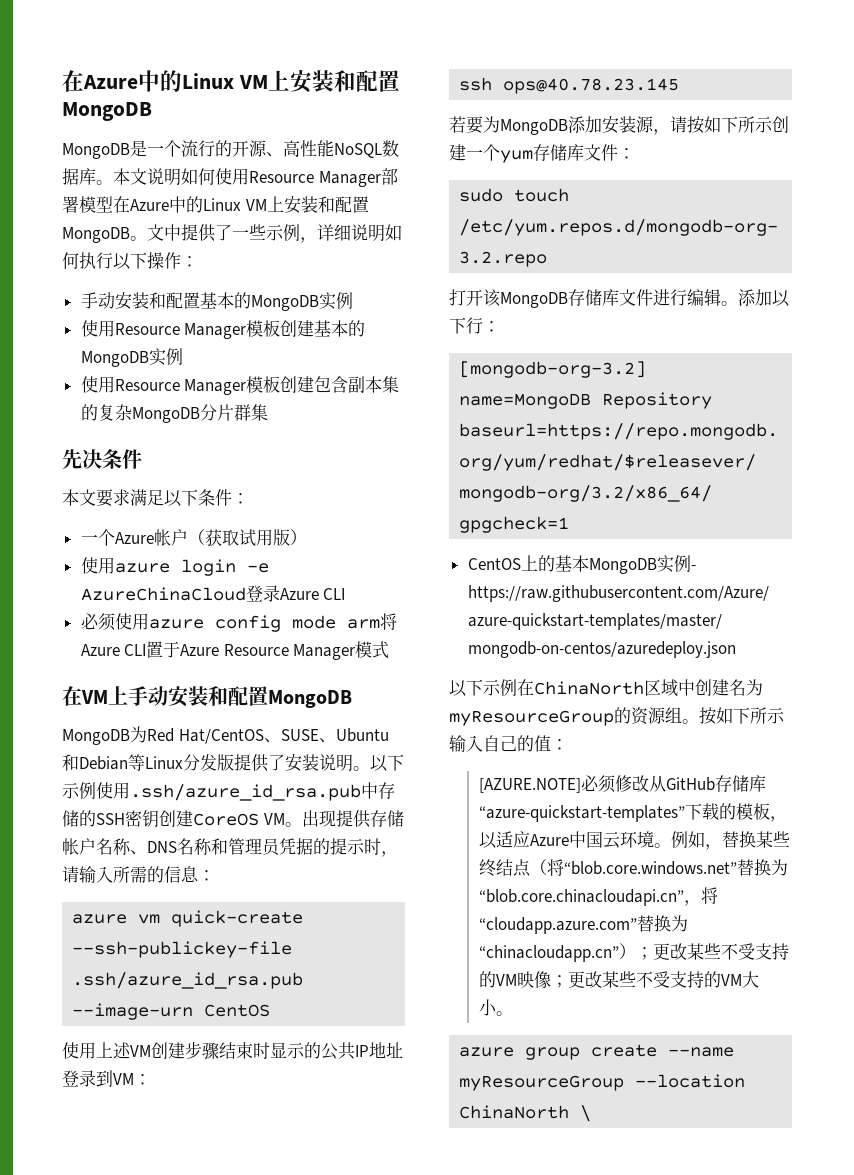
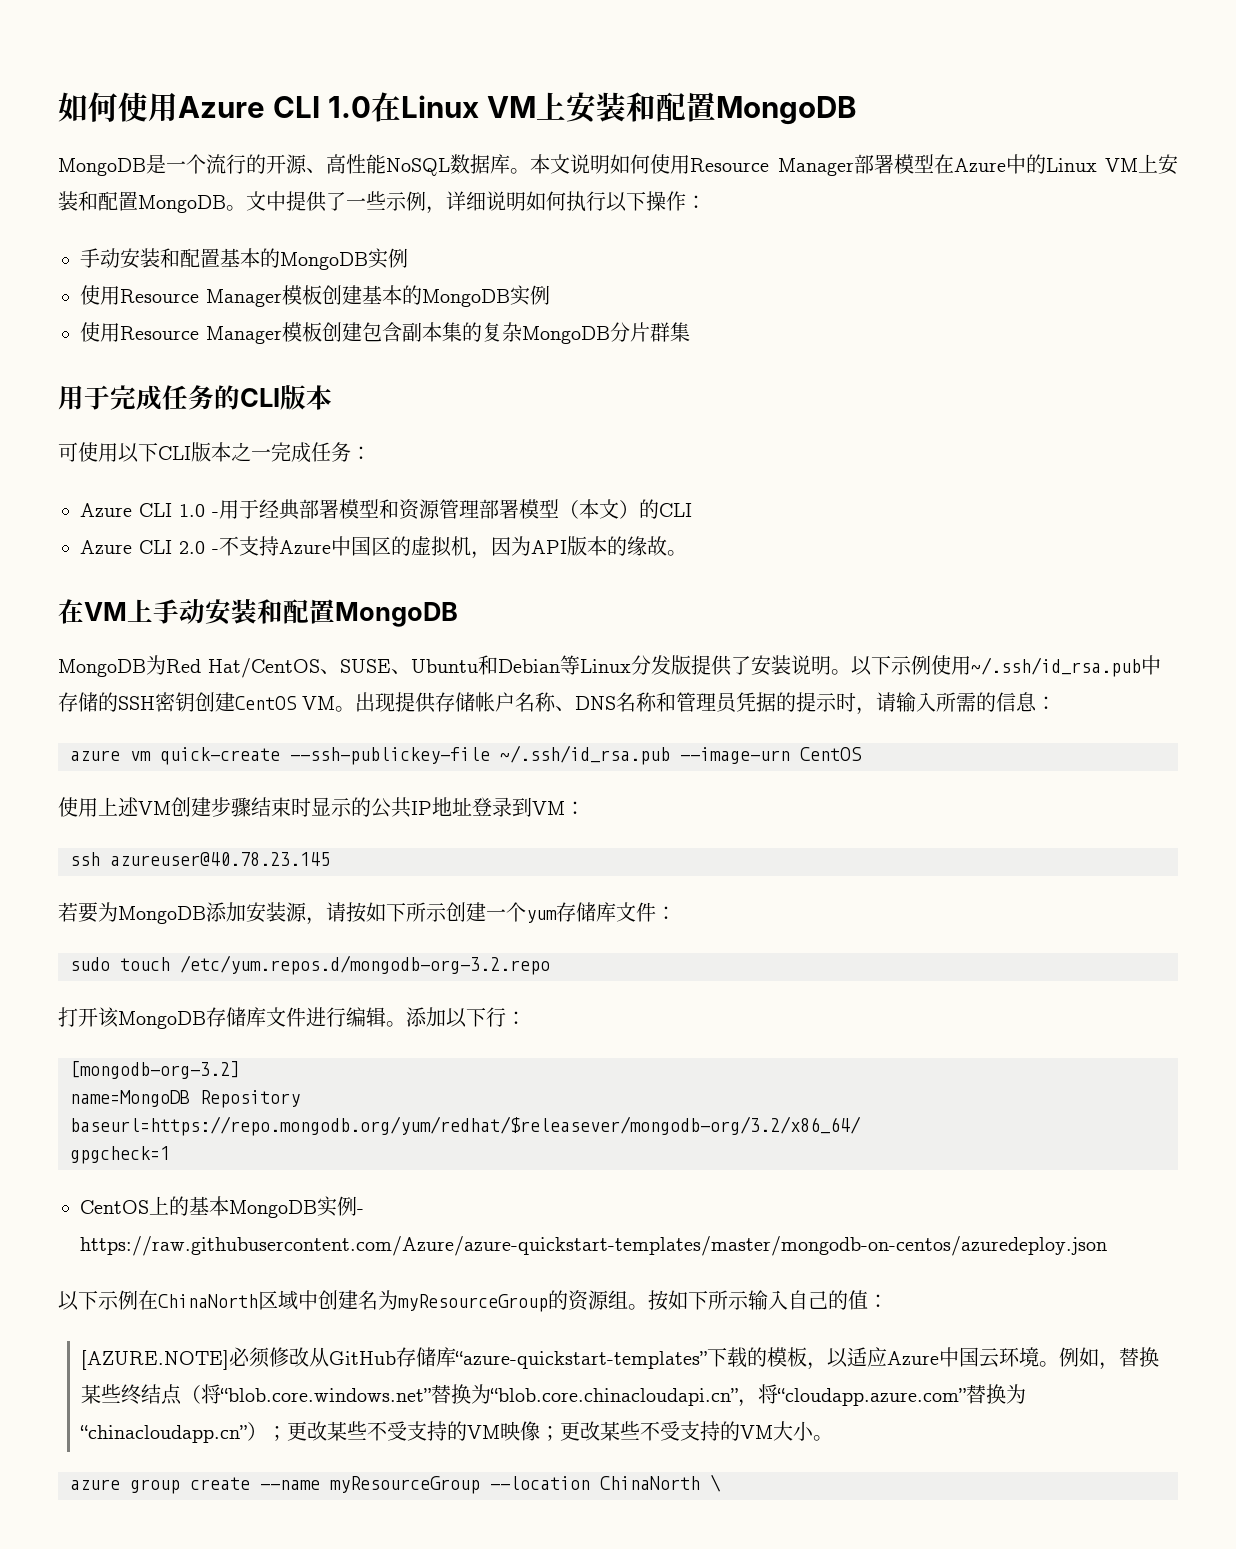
[62,70,182,92] 在Azure中的 -> [58,92,401,122] 如何使用Azure CLI 1.0在
[62,449,142,469] [62,489,249,507] [80,529,307,547] [80,557,269,576] [80,585,346,602] [80,613,397,632] [80,641,390,660] 先决条件 // 本文要求满足以下条件： // 一个Azure帐户（获取试用版） // 使用azure login -e AzureChinaCloud登录Azure CLI // 必须使用azure config mode arm将Azure CLI置于Azure Resource Manager模式 -> [58,385,332,410] [58,442,371,463] [80,499,692,520] [80,536,687,559] 用于完成任务的CLI版本 // 可使用以下CLI版本之一完成任务： // Azure CLI 1.0 -用于经典部署模型和资源管理部署模型（本文）的CLI // Azure CLI 2.0 -不支持Azure中国区的虚拟机，因为API版本的缘故。
[130,784,361,801] .ssh/azure_id_rsa.pub -> [971,657,1141,677] ~/.ssh/id_rsa.pub
[193,813,259,826] CoreOS -> [235,696,297,710] CentOS
[72,972,304,989] .ssh/azure_id_rsa.pub -> [500,745,670,765] ~/.ssh/id_rsa.pub
[503,78,680,94] ops@40.78.23.145 -> [110,852,330,866] azureuser@40.78.23.145

